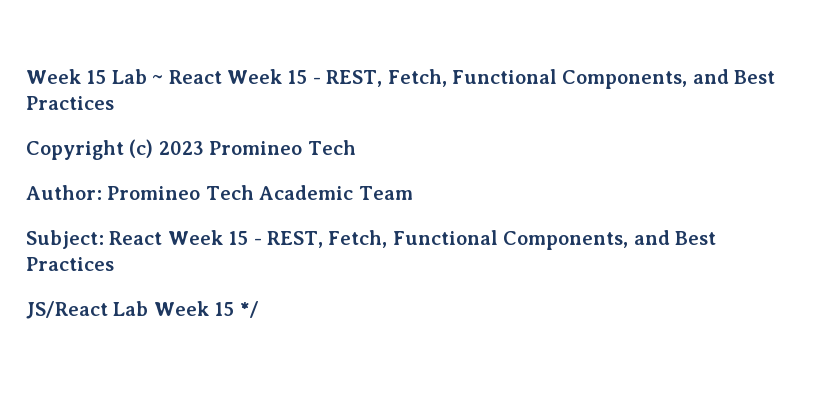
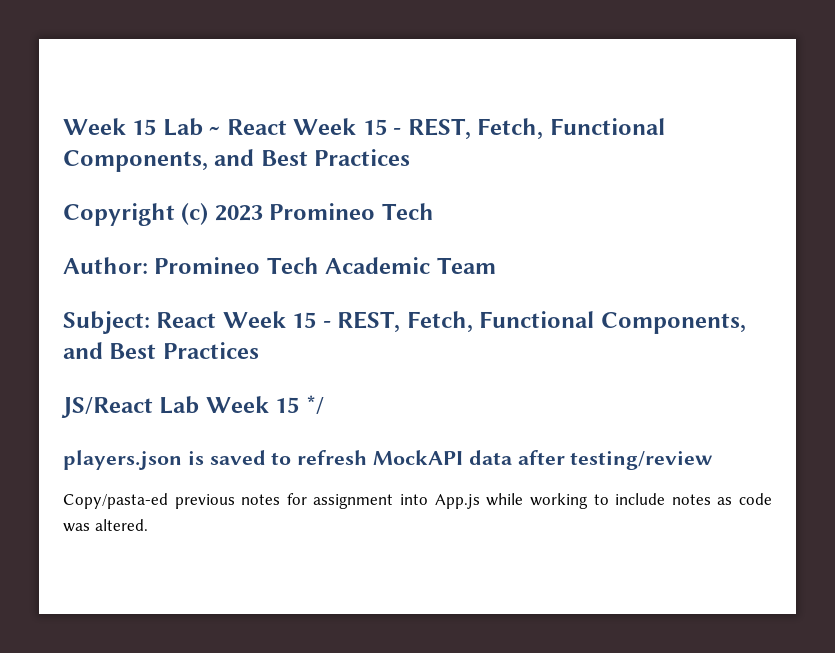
(259, 309) none -> [63,450,714,470] [63,493,772,509] [63,519,148,532] // players.json is saved to refresh MockAPI data after testing/review // Copy/pasta-ed previous notes for assignment into App.js while working to include notes as code was altered.

